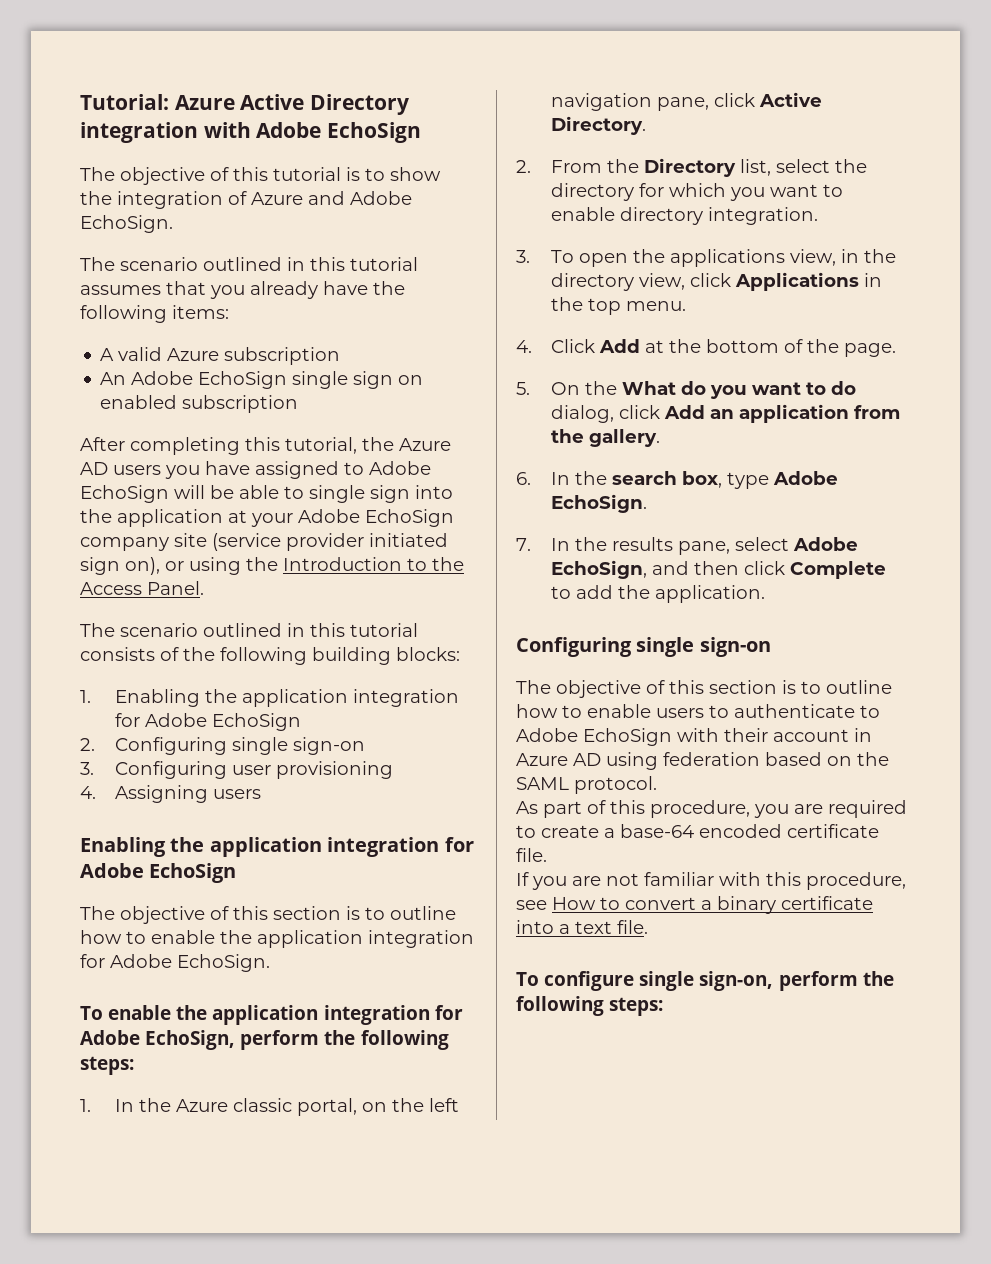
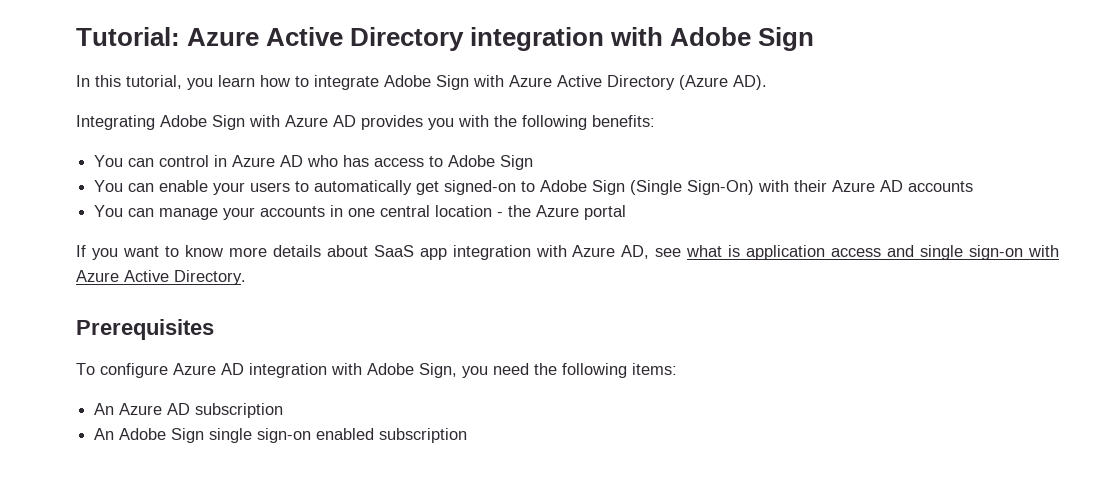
[327,122,422,143] [80,167,441,185] [80,191,412,209] [80,215,173,233] [80,257,418,271] [80,281,368,299] EchoSign // The objective of this tutorial is to show the integration of Azure and Adobe EchoSign. // The scenario outlined in this tutorial assumes that you already have -> [758,27,815,51] [76,75,767,90] [76,115,655,130] [94,155,534,170] [94,180,974,195] [94,205,627,220] [76,245,1060,260] [76,270,246,285] [76,319,214,340] [76,363,529,378] Sign // In this tutorial, you learn how to integrate Adobe Sign with Azure Active Directory (Azure AD). // Integrating Adobe Sign with Azure AD provides you with the following benefits: // You can control in Azure AD who has access to Adobe Sign // You can enable your users to automatically get signed-on to Adobe Sign (Single Sign-On) with their Azure AD accounts // You can manage your accounts in one central location - the Azure portal // If you want to know more details about SaaS app integration with Azure AD, see what is application access and single sign-on with Azure Active Directory. // Prerequisites // To configure Azure AD integration with Adobe Sign, you need
[100,347,220,361] A valid Azure -> [94,403,191,415] An Azure AD
[198,371,424,389] [100,395,299,413] [80,437,451,455] [80,461,431,479] [80,485,453,503] [80,509,454,527] [80,533,448,551] [80,557,464,575] [80,581,204,595] [80,623,418,637] [80,647,460,665] [80,689,460,707] [115,713,302,731] [80,737,366,755] [80,761,394,779] [80,785,262,803] [80,837,474,857] [80,863,237,883] [80,906,456,924] [80,930,474,948] [80,954,270,972] [80,1005,463,1025] [80,1030,449,1050] [80,1056,134,1075] [80,1098,460,1116] [551,92,823,111] [551,116,647,135] [516,158,868,177] [551,183,844,201] [551,207,819,225] [516,249,897,267] [551,272,883,291] [551,297,687,315] [516,339,897,357] [516,381,857,399] [551,404,901,423] [551,429,661,447] [516,471,839,489] [551,494,648,513] [516,537,859,555] [551,560,887,579] [551,585,766,603] [516,637,771,657] [516,680,892,698] [516,704,880,718] [516,728,872,746] [516,752,889,770] [516,776,657,794] [516,800,907,818] [516,824,879,838] [516,848,547,862] [516,872,906,890] [516,896,873,914] [516,920,648,934] [516,971,894,991] [516,996,664,1016] EchoSign single sign on enabled subscription // After completing this tutorial, the Azure AD users you have assigned to Adobe EchoSign will be able to single sign into the application at your Adobe EchoSign company site (service provider initiated sign on), or using the Introduction to the Access Panel. // The scenario outlined in this tutorial consists of the following building blocks: // 1. Enabling the application integration for Adobe EchoSign // 2. Configuring single sign-on // 3. Configuring user provisioning // 4. Assigning users // Enabling the application integration for Adobe EchoSign // The objective of this section is to outline how to enable the application integration for Adobe EchoSign. // To enable the application integration for Adobe EchoSign, perform the following steps: // 1. In the Azure classic portal, on the left navigation pane, click Active Directory. // 2. From the Directory list, select the directory for which you want to enable directory integration. // 3. To open the applications view, in the directory view, click Applications in the top menu. // 4. Click Add at the bottom of the page. // 5. On the What do you want to do dialog, click Add an application from the gallery. // 6. In the search box, type Adobe EchoSign. // 7. In the results pane, select Adobe EchoSign, and then click Complete to add the application. // Configuring single sign-on // The objective of this section is to outline how to enable users to authenticate to Adobe EchoSign with their account in Azure AD using federation based on the SAML protocol. // As part of this procedure, you are required to create a base-64 encoded certificate file. // If you are not familiar with this procedure, see How to convert a binary certificate into a text file. // To configure single sign-on, perform the following steps: -> [171,428,468,443] Sign single sign-on enabled subscription

